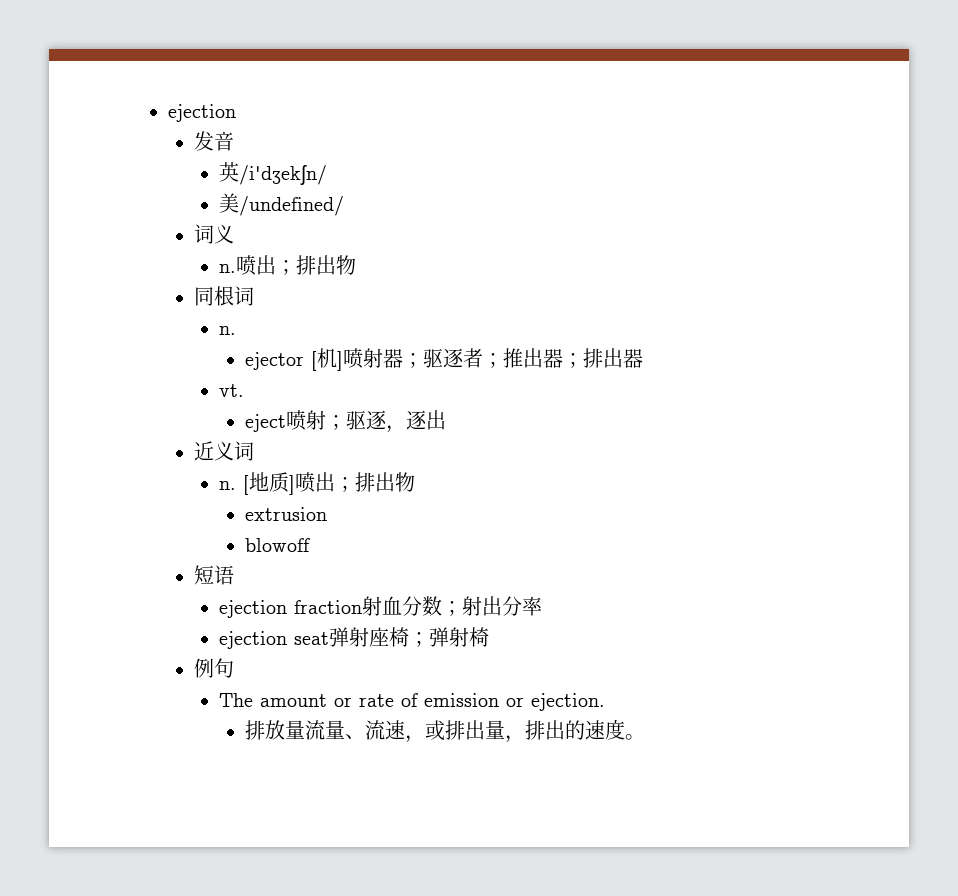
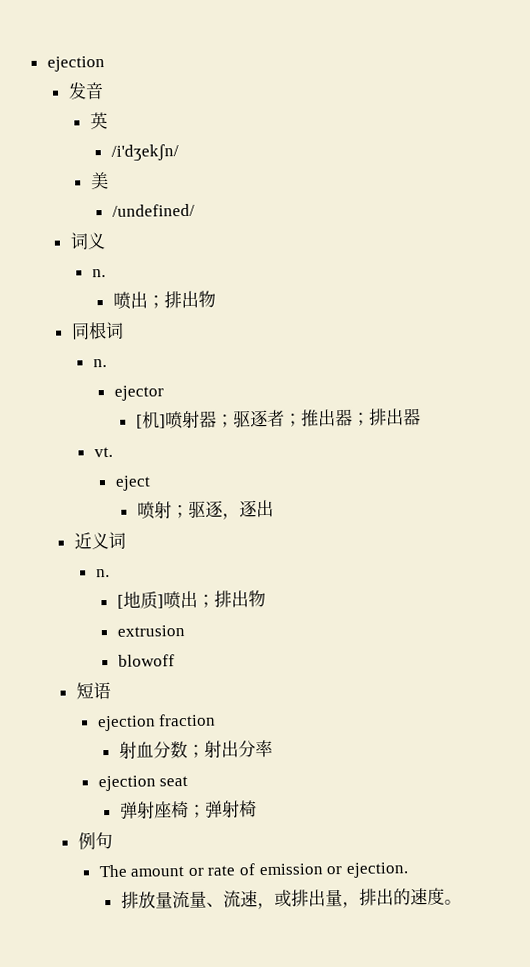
(240, 172) none -> (108, 120) //
(240, 203) none -> (109, 180) //
(237, 268) none -> (106, 273) //
(304, 361) none -> (164, 393) //
(286, 423) none -> (151, 483) //
(237, 485) none -> (110, 573) //
(363, 607) none -> (217, 720) //
(330, 638) none -> (189, 781) //

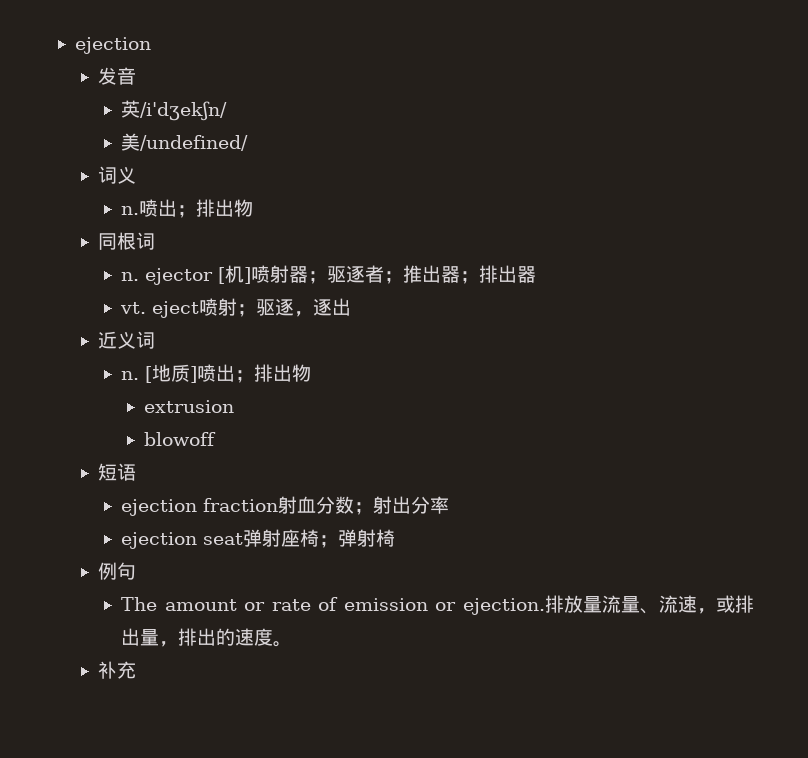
(108, 120) // -> (141, 109) none
(109, 180) // -> (141, 142) none
(106, 273) // -> (140, 210) none
(107, 363) // -> (140, 276) none
(164, 393) // -> (214, 276) none
(113, 452) // -> (147, 308) none
(151, 483) // -> (200, 309) none
(110, 573) // -> (140, 375) none
(217, 720) // -> (279, 505) none
(189, 781) // -> (244, 539) none
(409, 870) // -> (546, 606) none
(462, 902) none -> [98,661,137,679] // 补充

